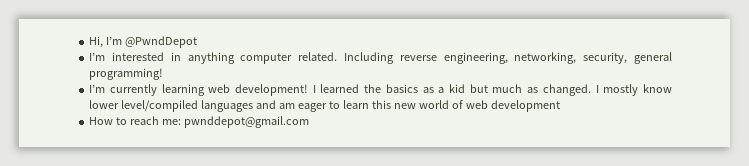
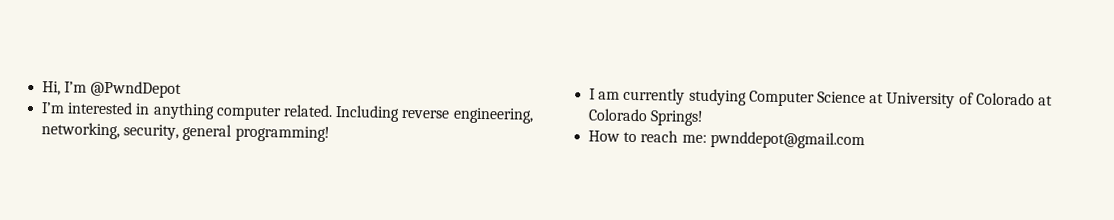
[89,84,672,96] [89,100,560,112] I’m currently learning web development! I learned the basics as a kid but much as changed. I mostly know lower level/compiled languages and am eager to learn this new world of web development -> [589,87,1053,109] [588,108,705,126] I am currently studying Computer Science at University of Colorado at Colorado Springs!

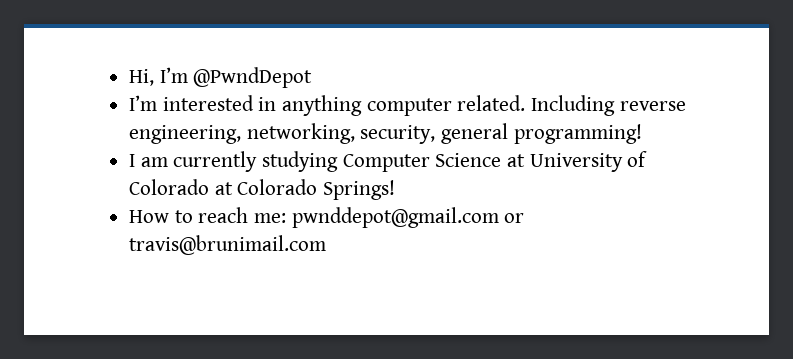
(865, 140) none -> [504,213,525,223] [129,235,327,255] or travis@brunimail.com

